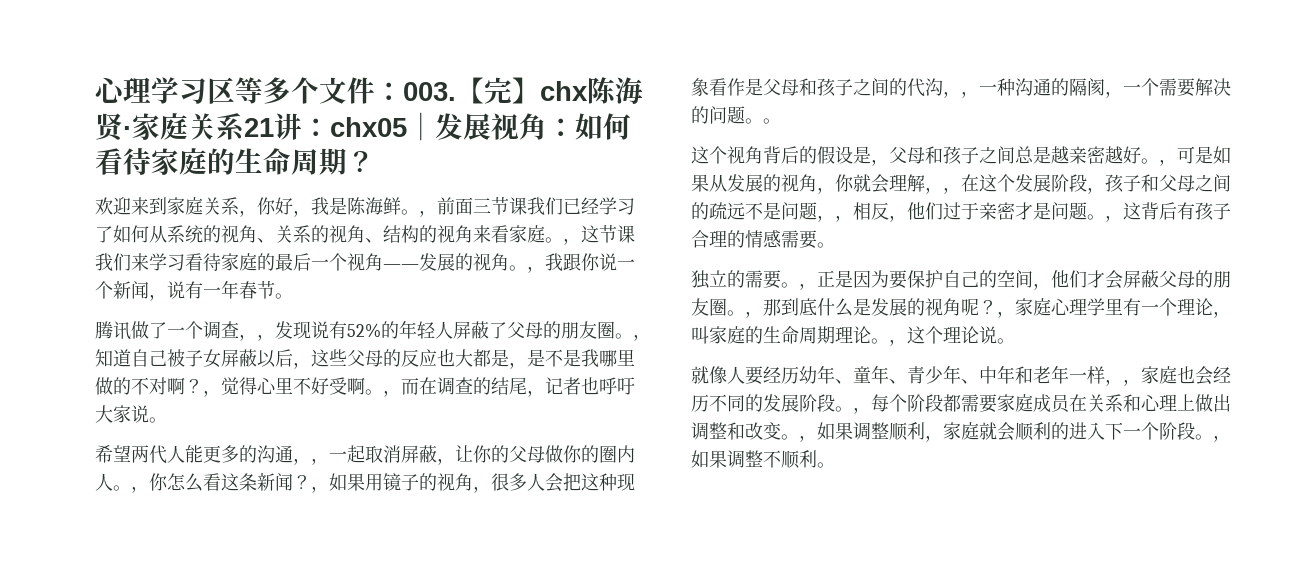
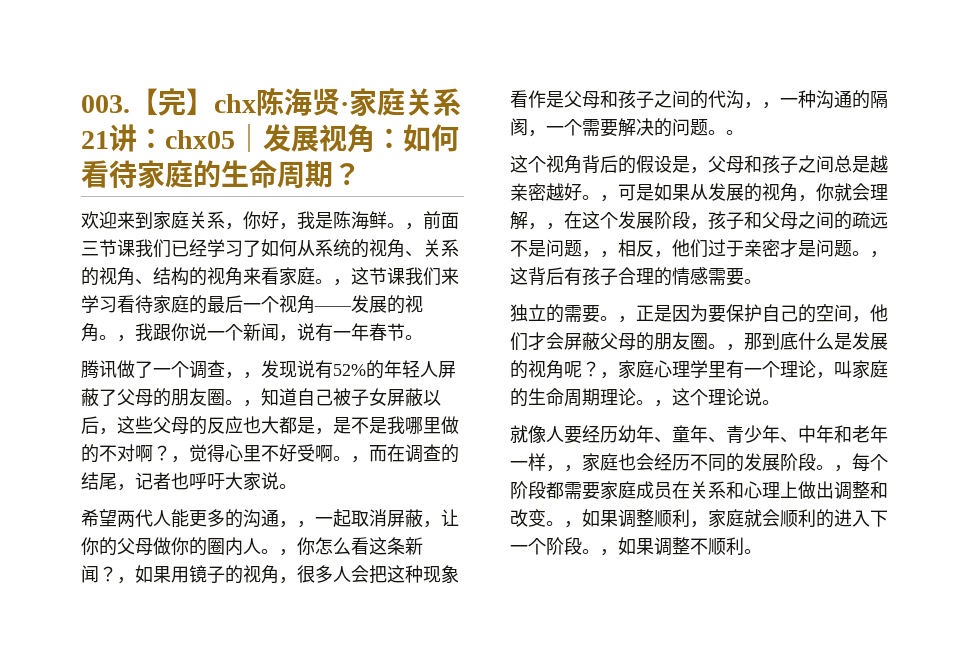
[95,77,403,104] 心理学习区等多个文件： -> (81, 104) none

